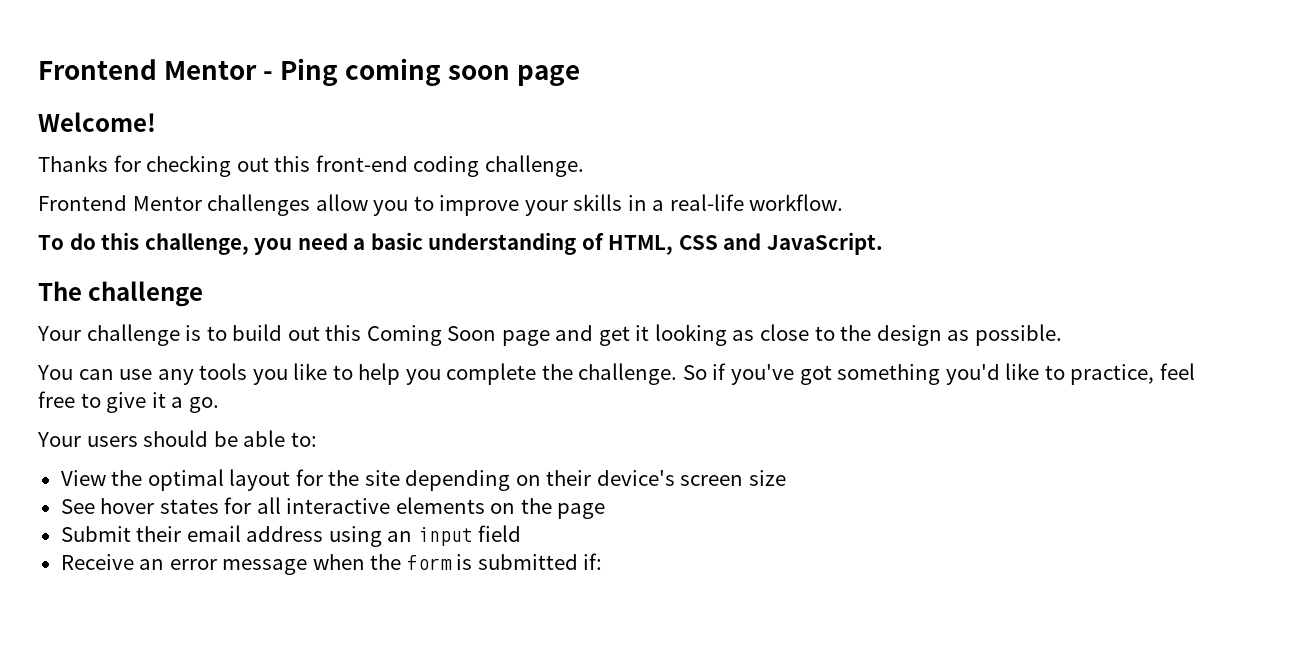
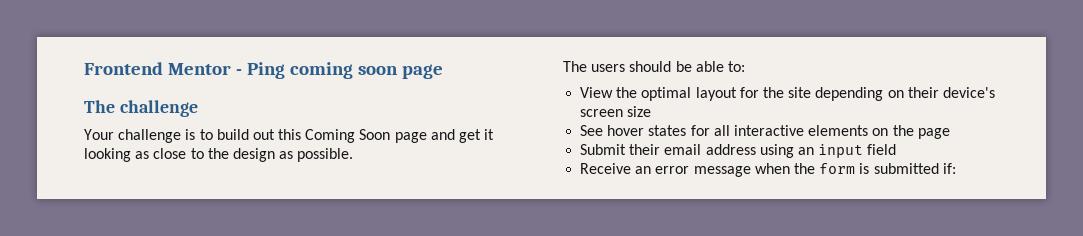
[38,112,156,132] [38,155,584,177] [38,194,844,216] [38,232,883,255] // Welcome! // Thanks for checking out this front-end coding challenge. // Frontend Mentor challenges allow you to improve your skills in a real-life workflow. // To do this challenge, you need a basic understanding of HTML, CSS and JavaScript. -> (443, 71) none
[37,363,1195,385] [38,391,219,413] [37,432,81,447] You can use any tools you like to help you complete the challenge. So if you've got something you'd like to practice, feel free to give it a go. // Your -> [563,61,587,72] The

